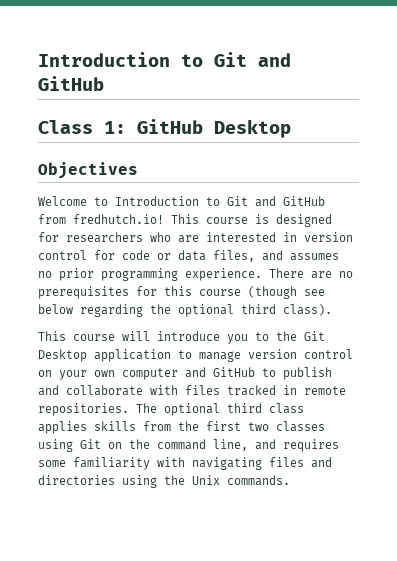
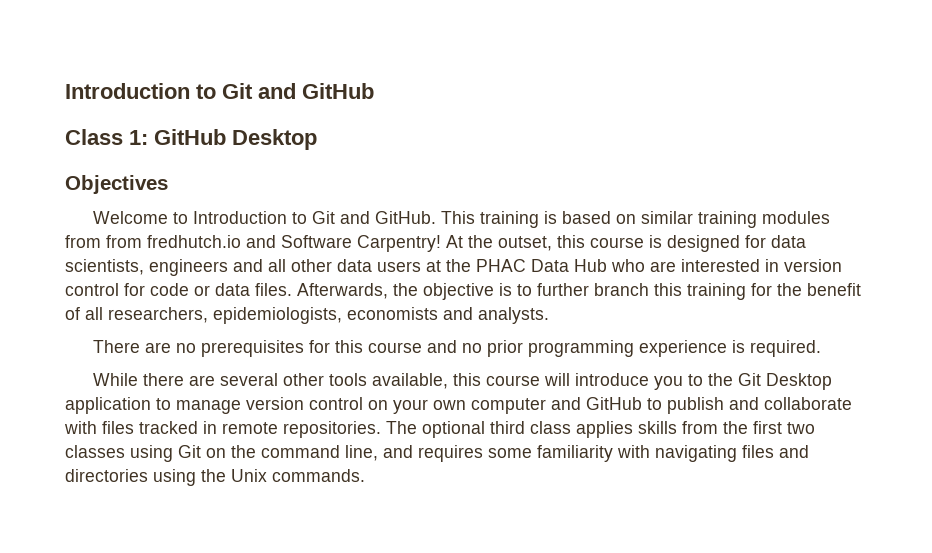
[283,196,325,206] [38,214,332,227] [38,232,143,243] GitHub from fredhutch.io! This course is designed for researchers -> [374,211,830,228] [65,235,806,252] [65,259,607,276] GitHub. This training is based on similar training modules from from fredhutch.io and Software Carpentry! At the outset, this course is designed for data scientists, engineers and all other data users at the PHAC Data Hub
[213,250,339,262] [38,268,262,281] files, and assumes no prior programming experience. -> [255,283,861,300] [65,307,549,324] files. Afterwards, the objective is to further branch this training for the benefit of all researchers, epidemiologists, economists and analysts. //
[248,286,325,299] [38,304,332,317] [38,331,66,341] (though see below regarding the optional third class). // This -> [426,340,821,357] [92,373,481,389] and no prior programming experience is required. // While there are several other tools available, this

